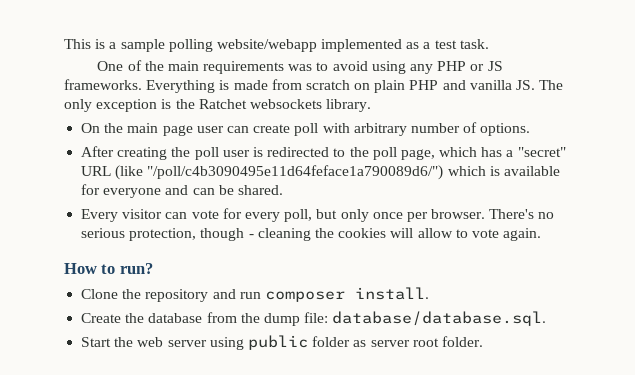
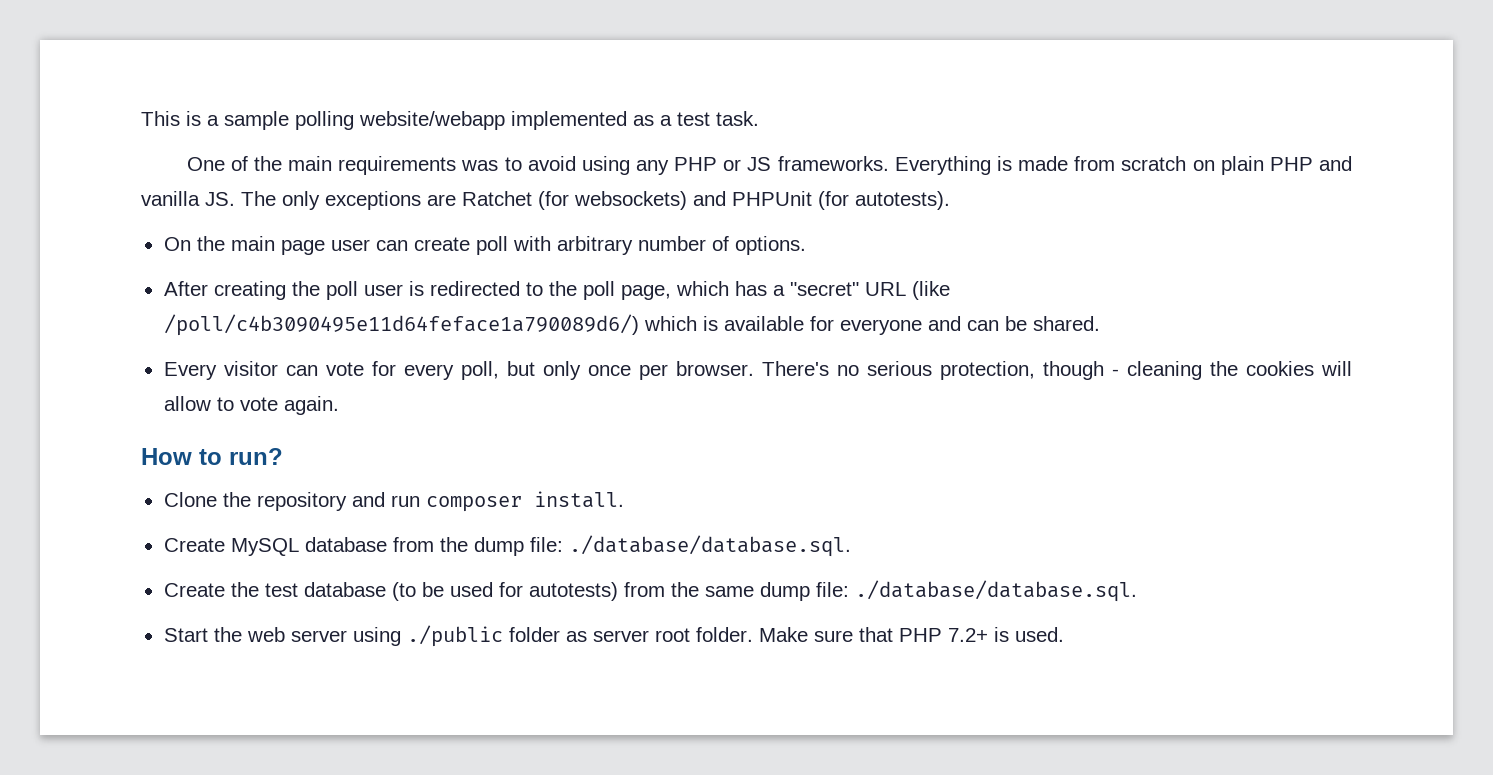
[96,99,372,112] exception is the Ratchet websockets library. -> [325,191,950,210] exceptions are Ratchet (for websockets) and PHPUnit (for autotests).
[147,165,444,180] "/poll/c4b3090495e11d64feface1a790089d6/") -> [163,314,639,336] /poll/c4b3090495e11d64feface1a790089d6/)
[125,313,145,323] the -> [230,538,299,556] MySQL
[332,311,547,326] database/database.sql. -> [568,535,851,557] [163,580,1137,602] ./database/database.sql. // Create the test database (to be used for autotests) from the same dump file: ./database/database.sql.
[247,335,308,350] public -> [406,625,503,647] ./public
(483, 341) none -> [758,627,1064,642] Make sure that PHP 7.2+ is used.

